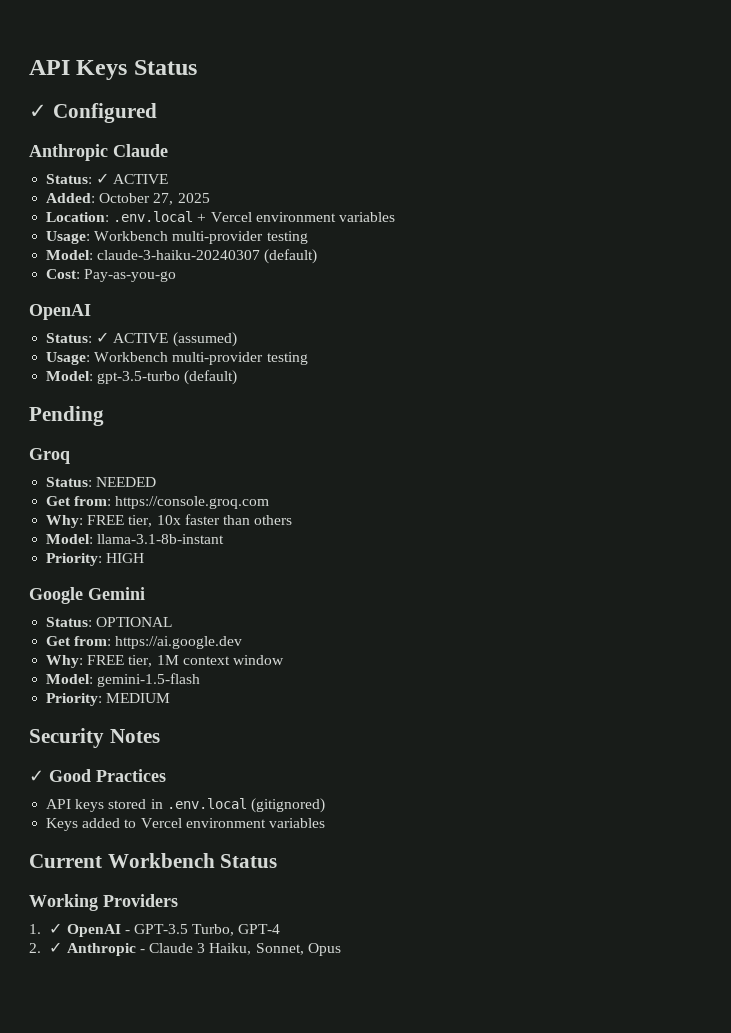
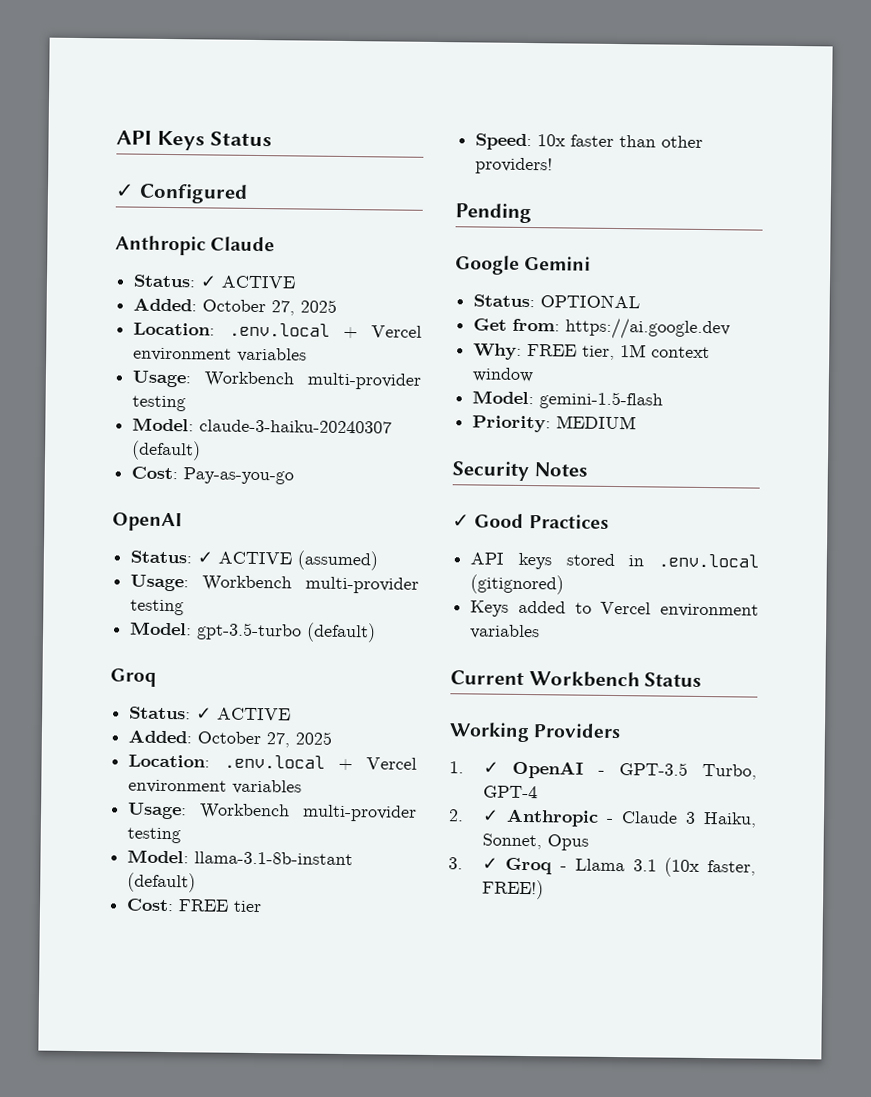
[29,406,104,426] // Pending -> (377, 632) none
[96,477,157,487] [46,496,270,509] [46,514,293,528] [46,534,225,544] [46,553,145,566] NEEDED // Get from: https://console.groq.com // Why: FREE tier, 10x faster than others // Model: llama-3.1-8b-instant // Priority: HIGH -> [196,707,292,721] [128,729,333,748] [128,754,417,771] [128,779,303,795] [127,802,417,822] [127,827,182,844] [127,849,354,866] [127,872,197,893] [126,898,263,913] [475,133,704,151] [475,157,554,175] [455,203,532,224] ✓ ACTIVE // Added: October 27, 2025 // Location: .env.local + Vercel environment variables // Usage: Workbench multi-provider testing // Model: llama-3.1-8b-instant (default) // Cost: FREE tier // Speed: 10x faster than other providers! // Pending
(341, 949) none -> [448,857,756,877] [481,879,544,900] // 3. ✓ Groq - Llama 3.1 (10x faster, FREE!)

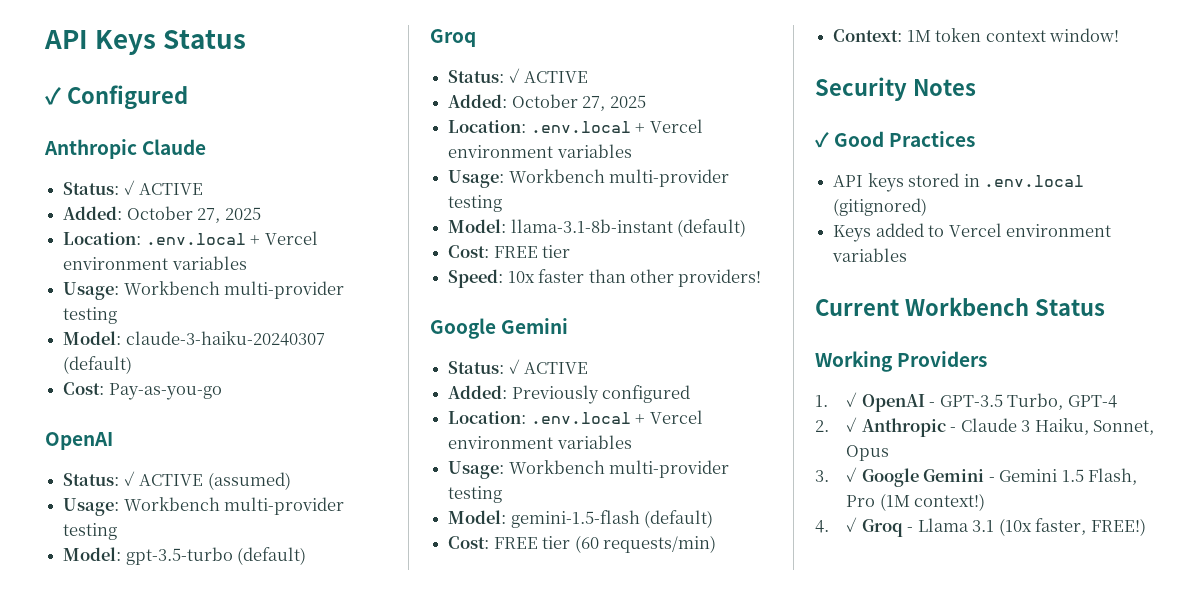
[455,203,532,224] // Pending -> (762, 278) none
[540,294,641,309] [473,317,732,341] [473,343,711,360] [472,367,535,383] [472,390,664,410] [472,415,637,433] OPTIONAL // Get from: https://ai.google.dev // Why: FREE tier, 1M context window // Model: gemini-1.5-flash // Priority: MEDIUM -> [508,359,589,374] [448,385,691,404] [448,410,703,424] [448,435,632,449] [448,460,730,479] [448,486,503,503] [448,510,714,528] [448,535,716,553] [833,28,1119,42] ✓ ACTIVE // Added: Previously configured // Location: .env.local + Vercel environment variables // Usage: Workbench multi-provider testing // Model: gemini-1.5-flash (default) // Cost: FREE tier (60 requests/min) // Context: 1M token context window!
(498, 863) none -> [861,468,1138,487] [846,493,986,511] [815,517,858,533] Google Gemini - Gemini 1.5 Flash, Pro (1M context!) // 4. ✓

